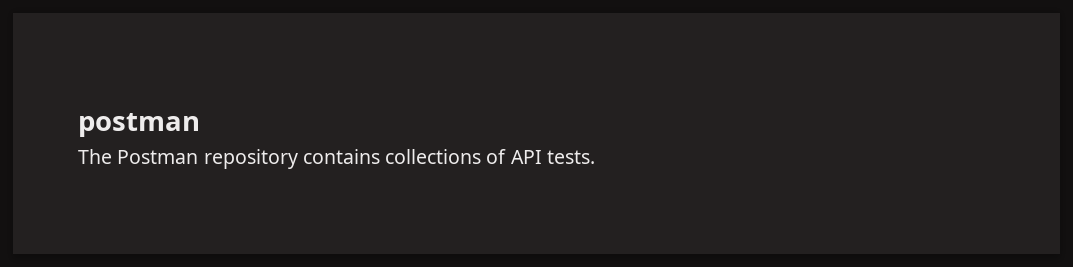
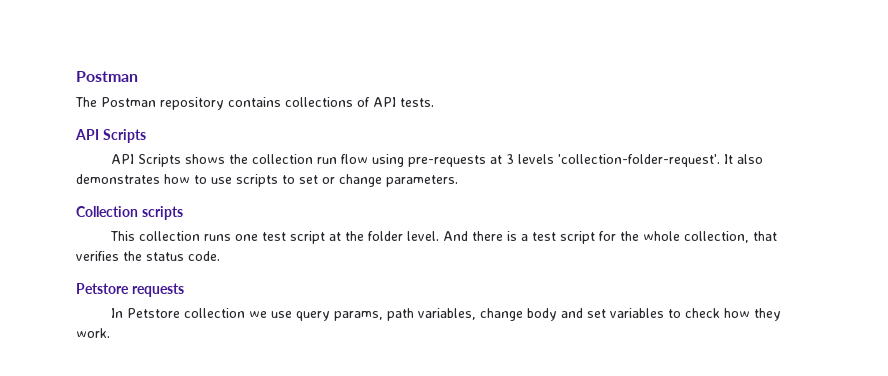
[78,113,200,137] postman -> [76,71,138,82] Postman
(595, 157) none -> [75,129,146,143] [110,154,763,167] [76,174,458,187] [76,206,183,220] [109,231,777,244] [76,251,220,261] [76,283,184,297] [110,308,781,321] [76,328,110,338] // API Scripts // API Scripts shows the collection run flow using pre-requests at 3 levels 'collection-folder-request'. It also demonstrates how to use scripts to set or change parameters. // Collection scripts // This collection runs one test script at the folder level. And there is a test script for the whole collection, that verifies the status code. // Petstore requests // In Petstore collection we use query params, path variables, change body and set variables to check how they work.

